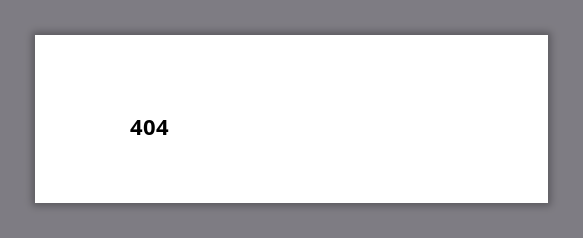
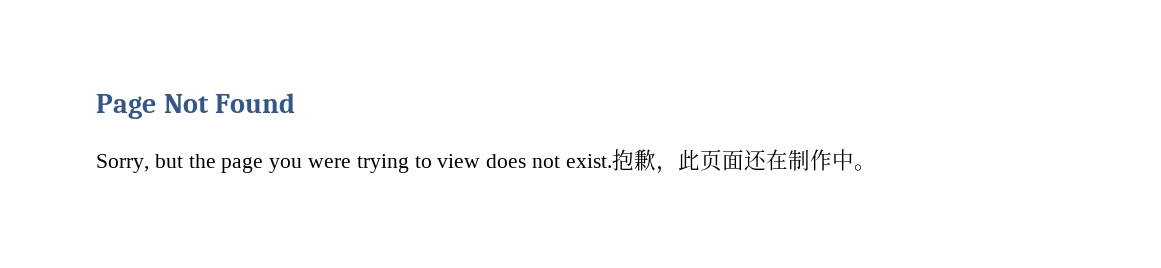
[130,120,169,135] 404 -> [96,93,296,119] [96,149,876,174] Page Not Found // Sorry, but the page you were trying to view does not exist.抱歉，此页面还在制作中。

